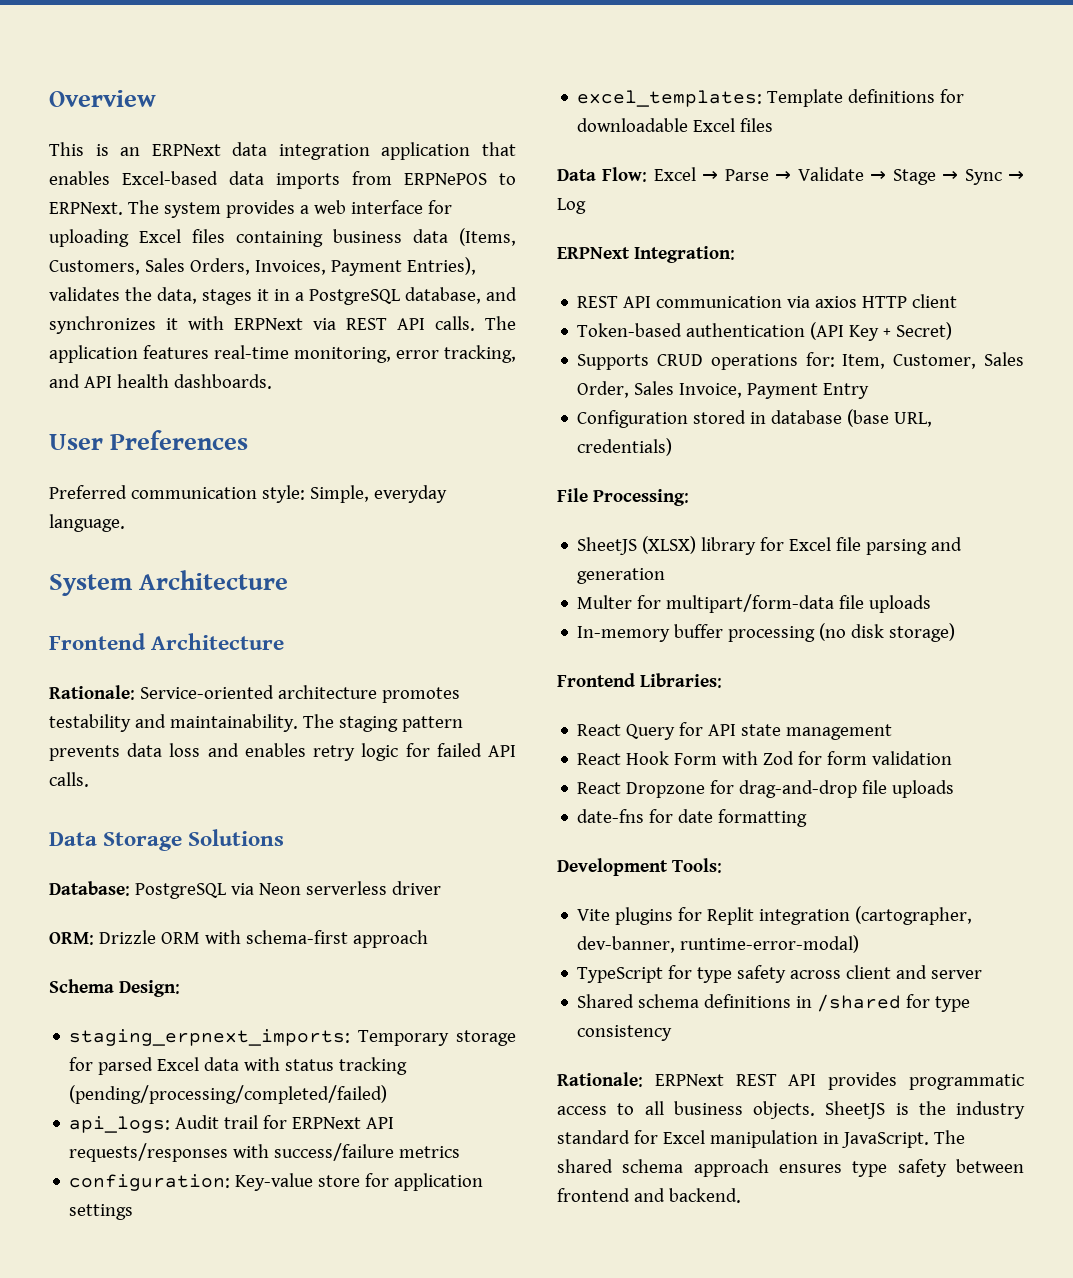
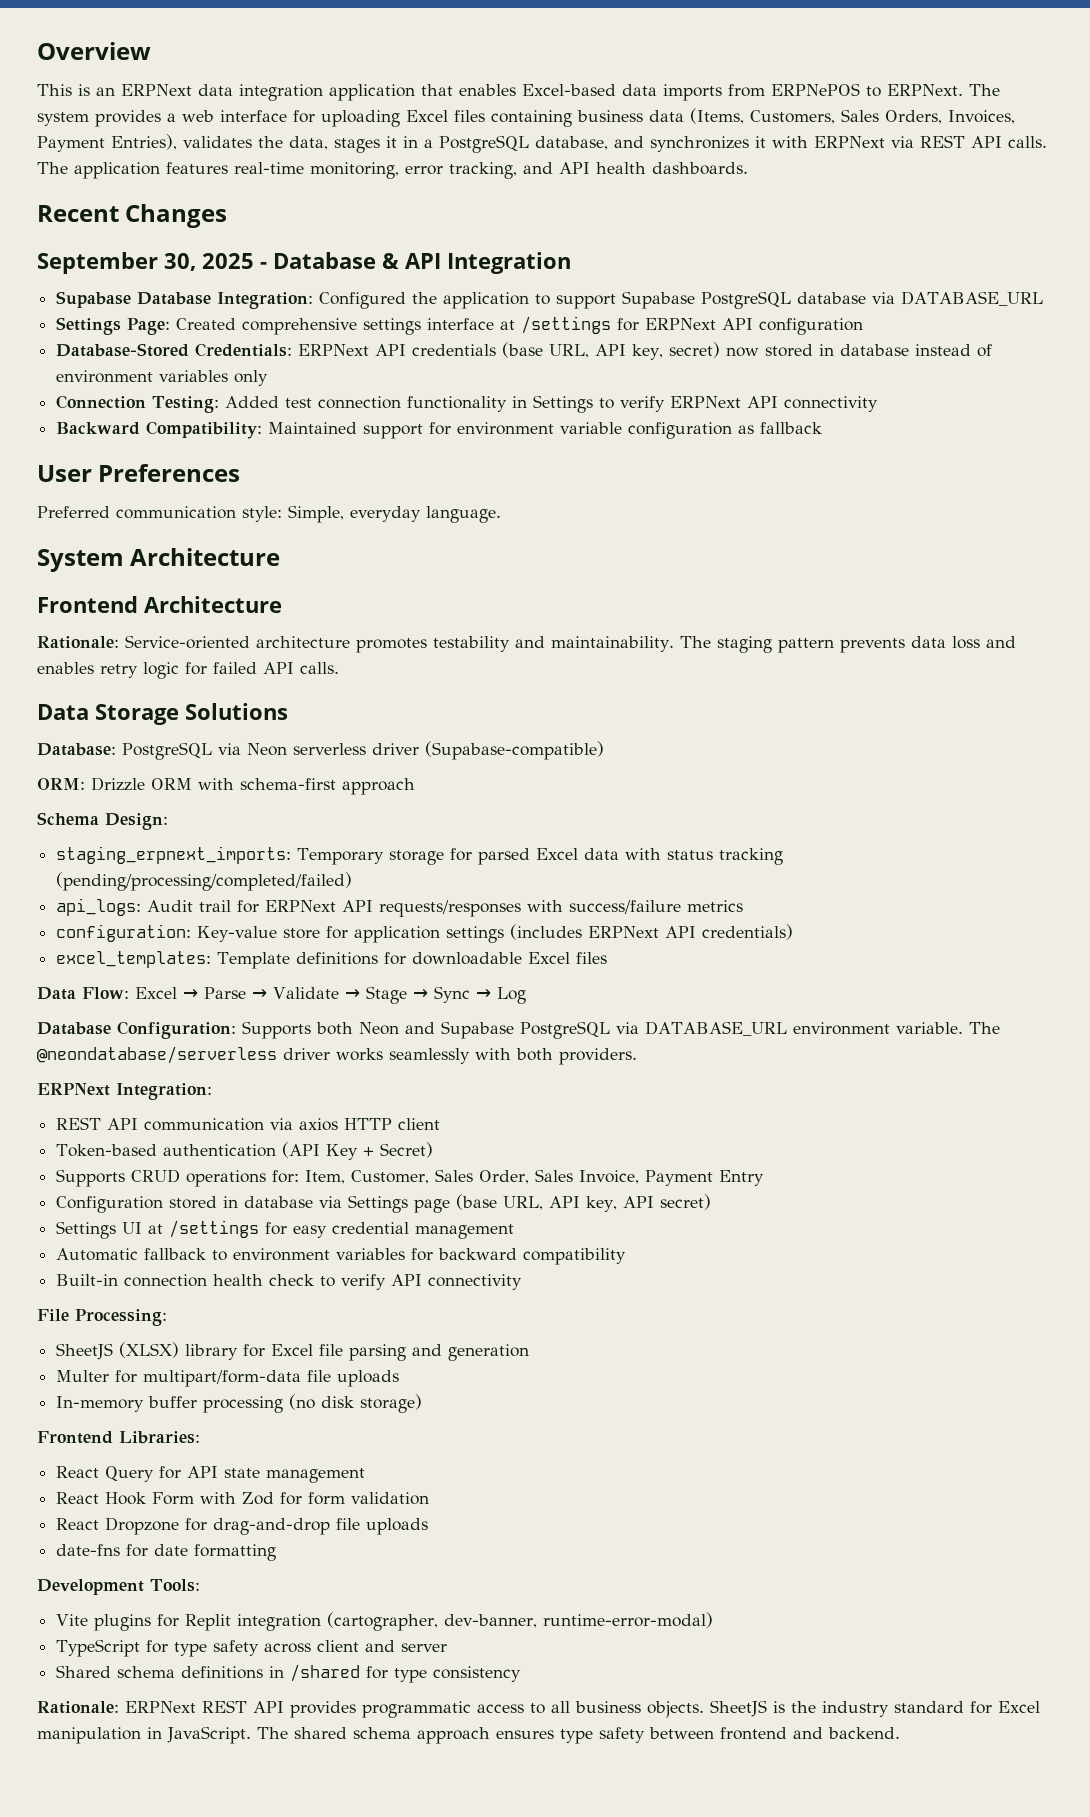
(272, 381) none -> [37,204,228,228] [37,252,571,274] [56,291,1044,309] [56,316,864,335] [56,342,993,360] [56,370,269,386] [56,395,879,413] [56,421,823,439] // Recent Changes // September 30, 2025 - Database & API Integration // Supabase Database Integration: Configured the application to support Supabase PostgreSQL database via DATABASE_URL // Settings Page: Created comprehensive settings interface at /settings for ERPNext API configuration // Database-Stored Credentials: ERPNext API credentials (base URL, API key, secret) now stored in database instead of environment variables only // Connection Testing: Added test connection functionality in Settings to verify ERPNext API connectivity // Backward Compatibility: Maintained support for environment variable configuration as fallback
(441, 888) none -> [425,741,604,760] (Supabase-compatible)
(134, 1212) none -> [510,924,794,940] (includes ERPNext API credentials)
(586, 206) none -> [37,1021,1000,1039] [37,1046,637,1065] // Database Configuration: Supports both Neon and Supabase PostgreSQL via DATABASE_URL environment variable. The @neondatabase/serverless driver works seamlessly with both providers.
[847,409,933,427] [577,438,673,456] (base URL, credentials) -> [319,1194,712,1213] [56,1220,515,1239] [56,1248,627,1265] [56,1274,523,1290] via Settings page (base URL, API key, API secret) // Settings UI at /settings for easy credential management // Automatic fallback to environment variables for backward compatibility // Built-in connection health check to verify API connectivity

